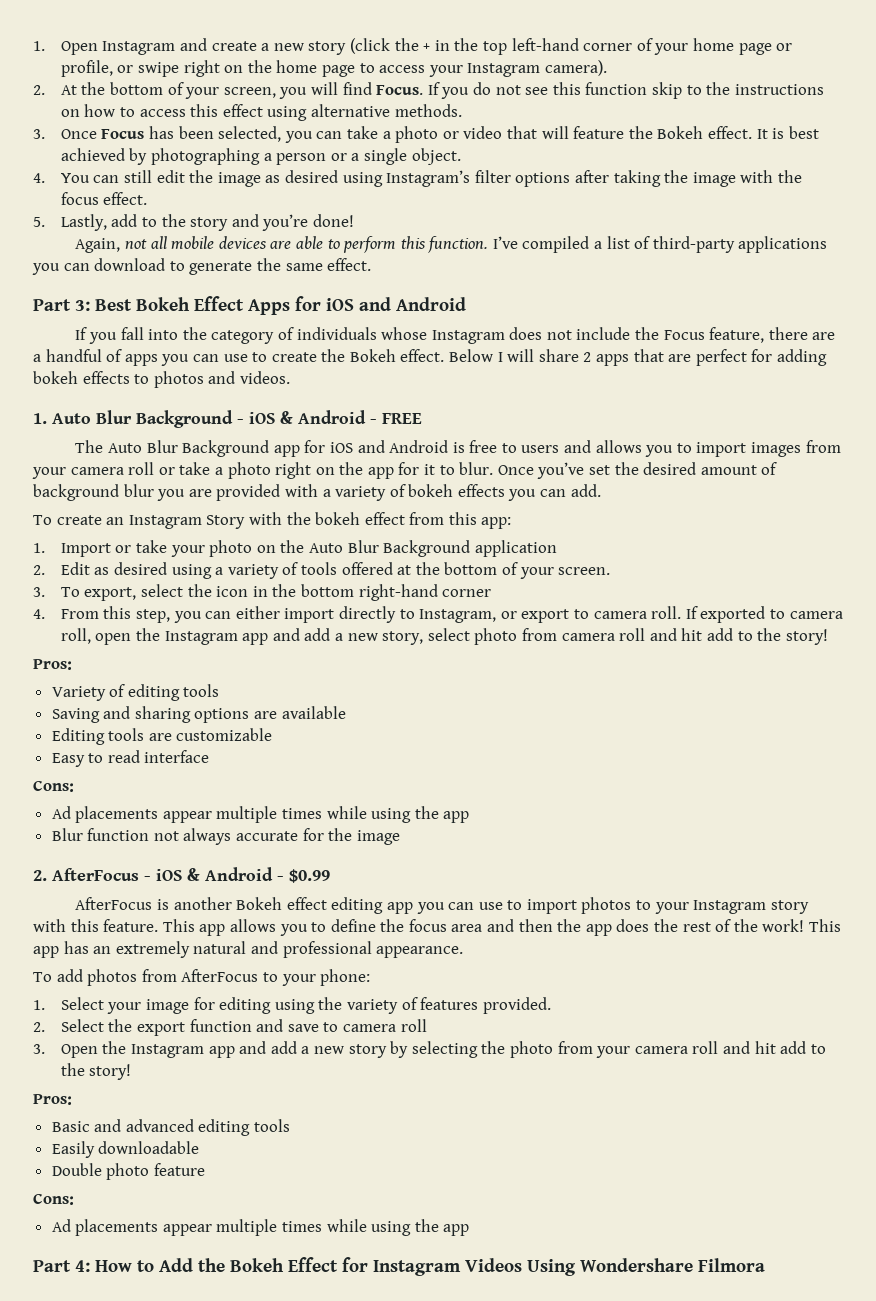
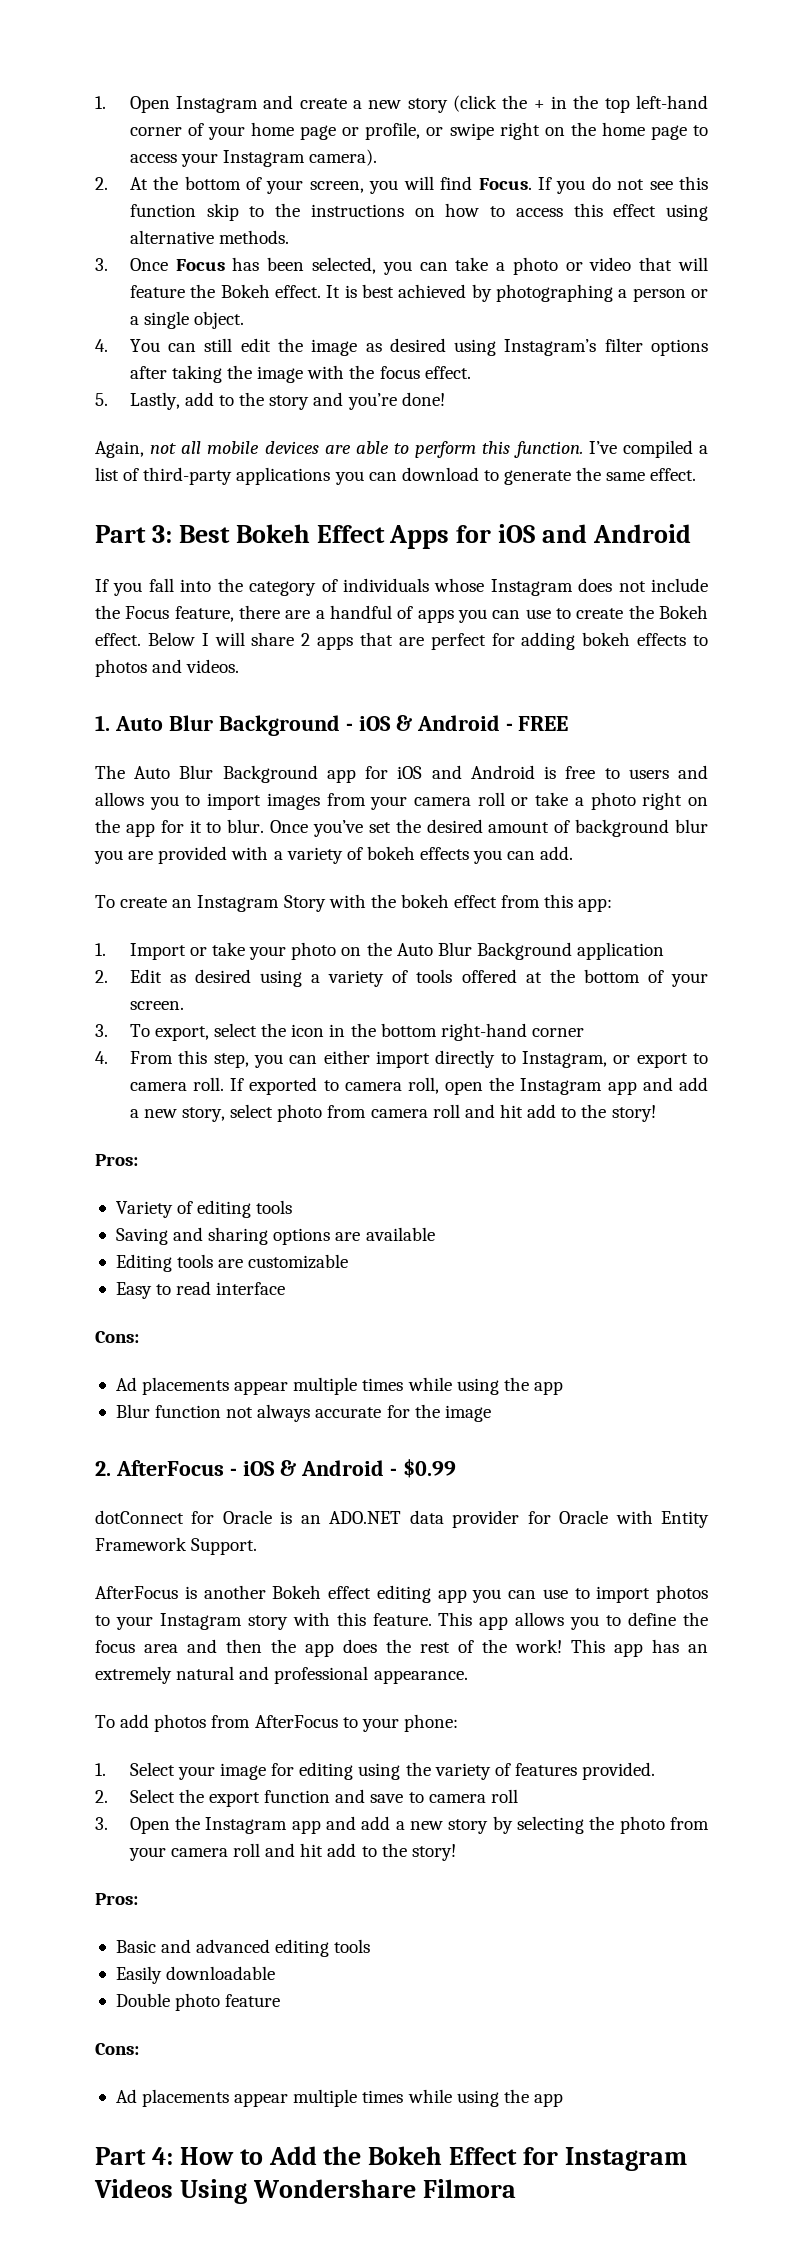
(330, 876) none -> [95,1510,709,1528] [95,1537,258,1555] // dotConnect for Oracle is an ADO.NET data provider for Oracle with Entity Framework Support.

